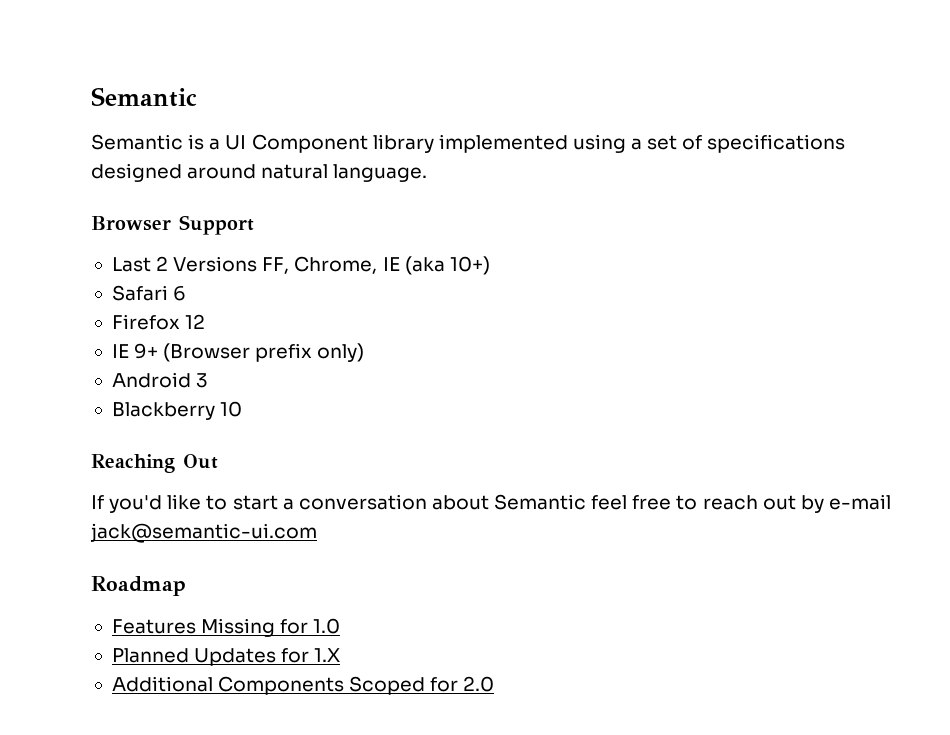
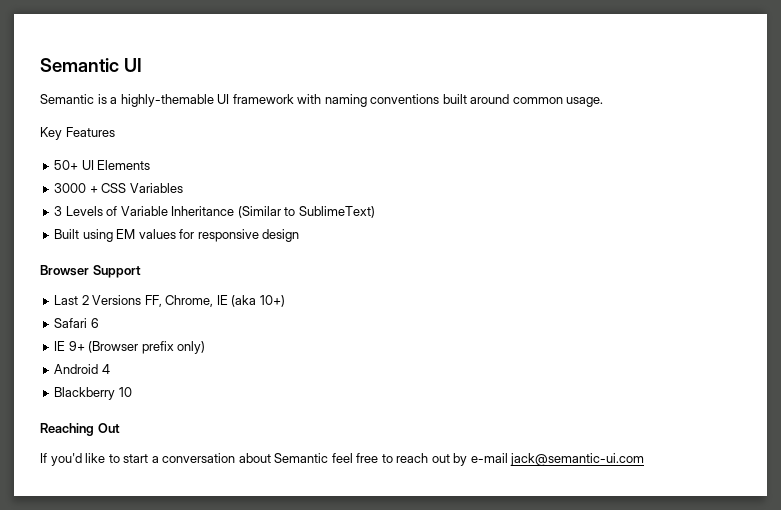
[91,87,197,107] Semantic -> [40,58,142,72] Semantic UI
[225,134,846,153] [91,163,428,182] UI Component library implemented using a set of specifications designed around natural language. -> [120,94,604,107] [40,127,115,140] [54,160,151,170] [54,183,183,193] [54,206,375,218] [54,229,300,242] highly-themable UI framework with naming conventions built around common usage. // Key Features // 50+ UI Elements // 3000 + CSS Variables // 3 Levels of Variable Inheritance (Similar to SublimeText) // Built using EM values for responsive design
[111,314,206,330] // Firefox 12 -> (99, 323) none
[196,373,209,388] 3 -> [101,364,110,374] 4
[91,576,186,596] [111,618,341,637] [111,648,341,666] [111,676,495,695] // Roadmap // Features Missing for 1.0 // Planned Updates for 1.X // Additional Components Scoped for 2.0 -> (645, 459) none

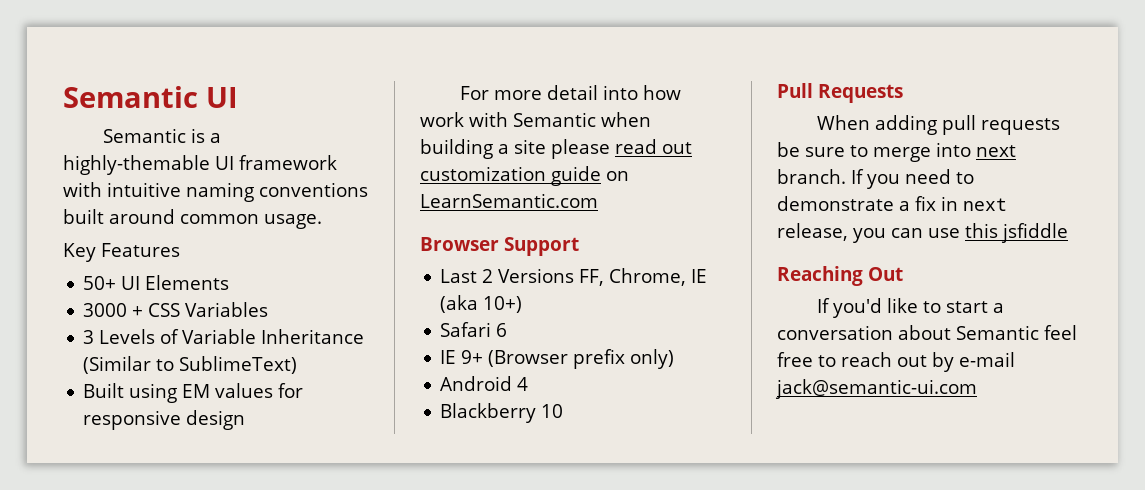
(322, 99) none -> [107,182,181,197] intuitive
(300, 235) none -> [460,85,682,100] [420,112,651,127] [420,139,692,159] [420,166,629,186] [420,193,598,208] // For more detail into how work with Semantic when building a site please read out customization guide on LearnSemantic.com
(132, 392) none -> [777,83,903,103] [817,115,1061,135] [777,142,1016,162] [777,169,974,189] [777,196,1007,211] [777,223,1068,243] // Pull Requests // When adding pull requests be sure to merge into next branch. If you need to demonstrate a fix in next release, you can use this jsfiddle

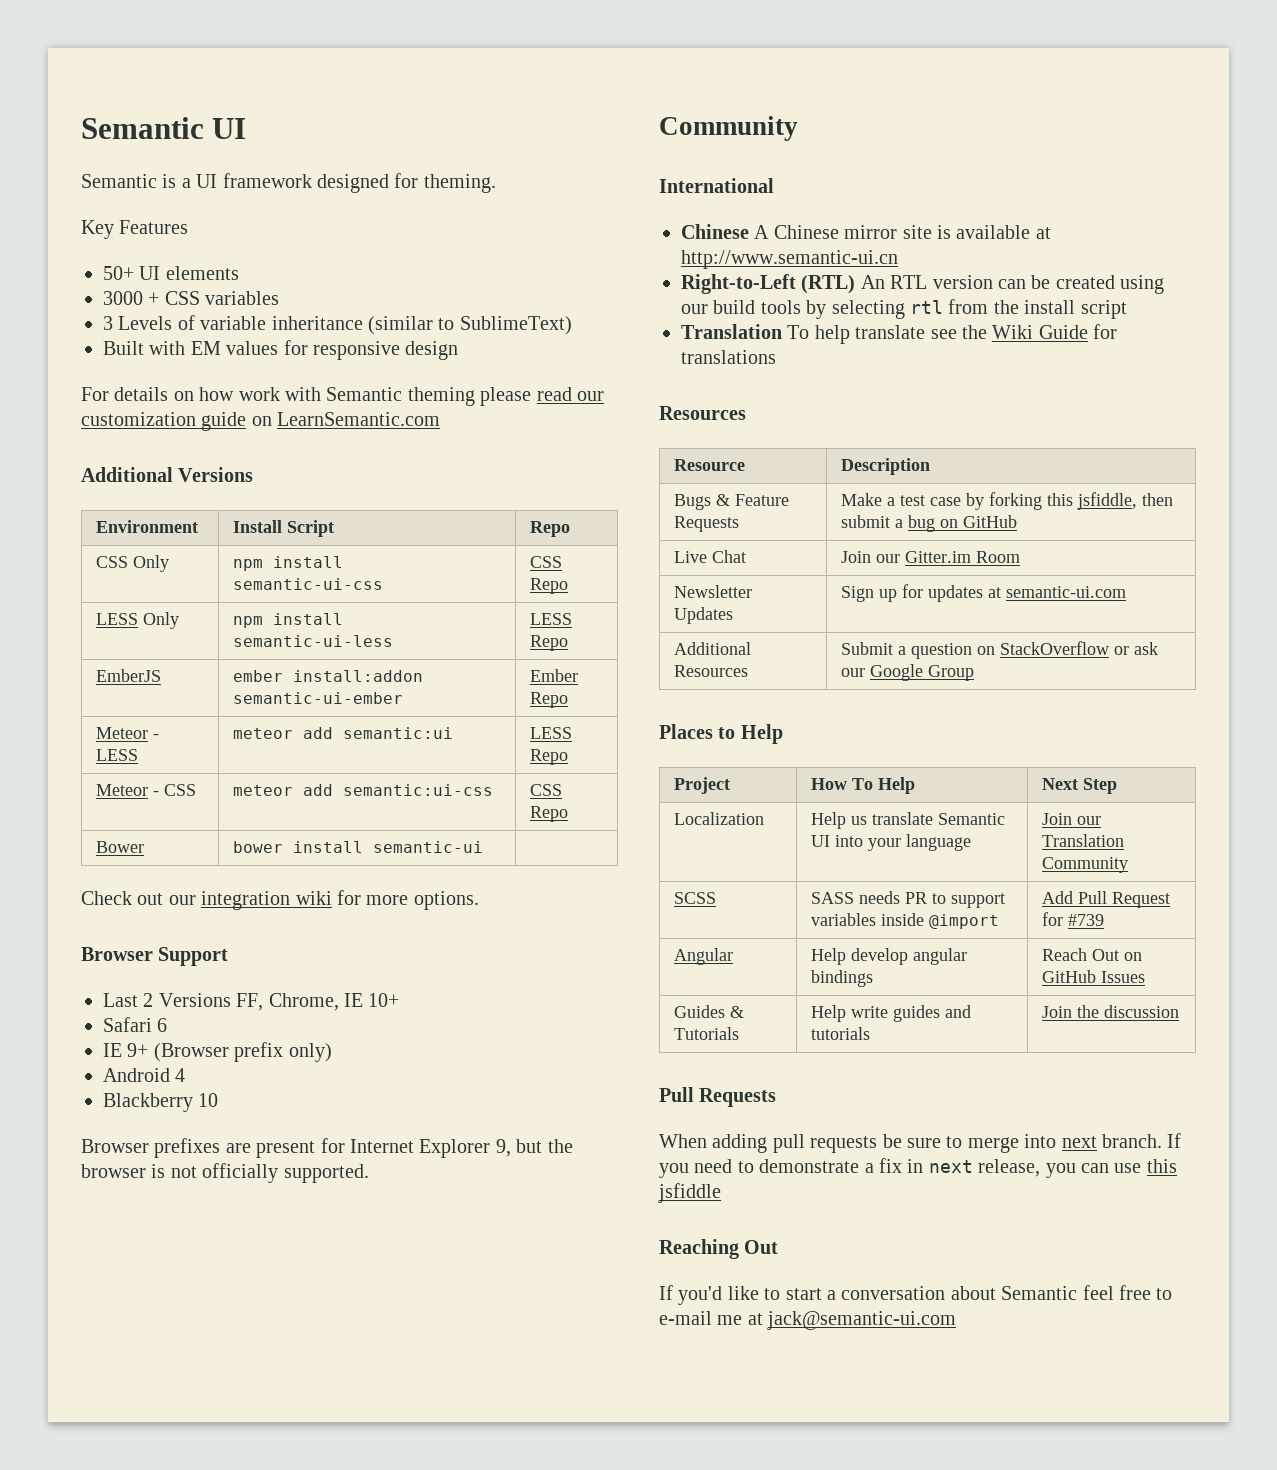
[63,155,210,175] highly-themable -> (191, 183) none
[63,182,368,202] [63,209,322,229] with intuitive naming conventions built around common usage. -> [317,173,496,193] designed for theming.
[145,275,230,290] Elements -> [165,266,239,280] elements
[185,302,269,317] Variables -> [205,291,280,305] variables
[182,329,365,344] [83,356,152,374] Variable Inheritance (Similar -> [200,316,433,335] variable inheritance (similar
[129,383,178,403] using -> [149,341,186,355] with
[494,85,639,100] more detail into -> [114,387,194,401] details on
[601,112,651,127] [420,139,546,159] when building a site -> [407,387,475,406] theming
[662,142,692,154] out -> [577,391,604,401] our
(598, 200) none -> [81,467,254,482] [95,520,198,533] [232,520,334,537] [529,521,570,537] [95,555,169,572] [232,556,343,571] [232,578,383,590] [529,556,562,568] [529,578,568,594] [95,612,179,629] [232,613,343,628] [232,635,393,647] [529,613,572,625] [529,635,568,651] [95,669,161,682] [232,670,423,682] [232,692,403,704] [529,669,578,682] [529,692,568,708] [95,727,159,739] [95,749,138,761] [232,727,453,739] [529,727,572,739] [529,749,568,765] [95,784,196,796] [232,784,493,796] [529,784,562,796] [529,806,568,822] [95,841,144,853] [232,841,483,853] [81,890,479,910] // Additional Versions // Environment | Install Script | Repo // CSS Only | npm install semantic-ui-css | CSS Repo // LESS Only | npm install semantic-ui-less | LESS Repo // EmberJS | ember install:addon semantic-ui-ember | Ember Repo // Meteor - LESS | meteor add semantic:ui | LESS Repo // Meteor - CSS | meteor add semantic:ui-css | CSS Repo // Bower | bower install semantic-ui | // Check out our integration wiki for more options.
[440,295,523,313] (aka 10+) -> [368,993,400,1007] 10+
(564, 411) none -> [81,1138,573,1158] [81,1163,369,1183] [659,116,798,141] [659,178,774,193] [681,224,1051,239] [681,250,898,269] [681,274,1165,294] [681,299,1127,319] [681,324,1118,344] [681,350,776,364] [659,406,746,420] [673,459,745,471] [840,458,930,475] [673,494,789,510] [673,516,739,532] [840,492,1173,510] [840,515,1017,532] [673,550,746,563] [840,551,1020,563] [673,585,752,598] [673,607,733,624] [840,584,1126,602] [673,642,751,655] [673,665,748,677] [840,641,1158,659] [840,664,974,681] [659,724,783,744] [673,777,730,794] [810,777,915,794] [1041,778,1117,794] [673,812,764,825] [810,812,1005,829] [810,834,971,851] [1041,813,1101,825] [1041,834,1124,847] [1041,857,1128,873] [673,892,716,904] [810,891,1005,908] [810,913,999,929] [1041,891,1170,908] [1041,912,1104,926] [673,948,733,965] [810,948,967,965] [810,970,873,987] [1041,948,1142,961] [1041,970,1145,983] [673,1005,744,1018] [673,1027,739,1040] [810,1005,971,1022] [810,1027,870,1040] [1041,1005,1179,1018] // Browser prefixes are present for Internet Explorer 9, but the browser is not officially supported. // Community // International // Chinese A Chinese mirror site is available at http://www.semantic-ui.cn // Right-to-Left (RTL) An RTL version can be created using our build tools by selecting rtl from the install script // Translation To help translate see the Wiki Guide for translations // Resources // Resource | Description // Bugs & Feature Requests | Make a test case by forking this jsfiddle, then submit a bug on GitHub // Live Chat | Join our Gitter.im Room // Newsletter Updates | Sign up for updates at semantic-ui.com // Additional Resources | Submit a question on StackOverflow or ask our Google Group // Places to Help // Project | How To Help | Next Step // Localization | Help us translate Semantic UI into your language | Join our Translation Community // SCSS | SASS needs PR to support variables inside @import | Add Pull Request for #739 // Angular | Help develop angular bindings | Reach Out on GitHub Issues // Guides & Tutorials | Help write guides and tutorials | Join the discussion
[841,352,1015,372] reach out by e-mail -> [659,1311,763,1325] e-mail me at

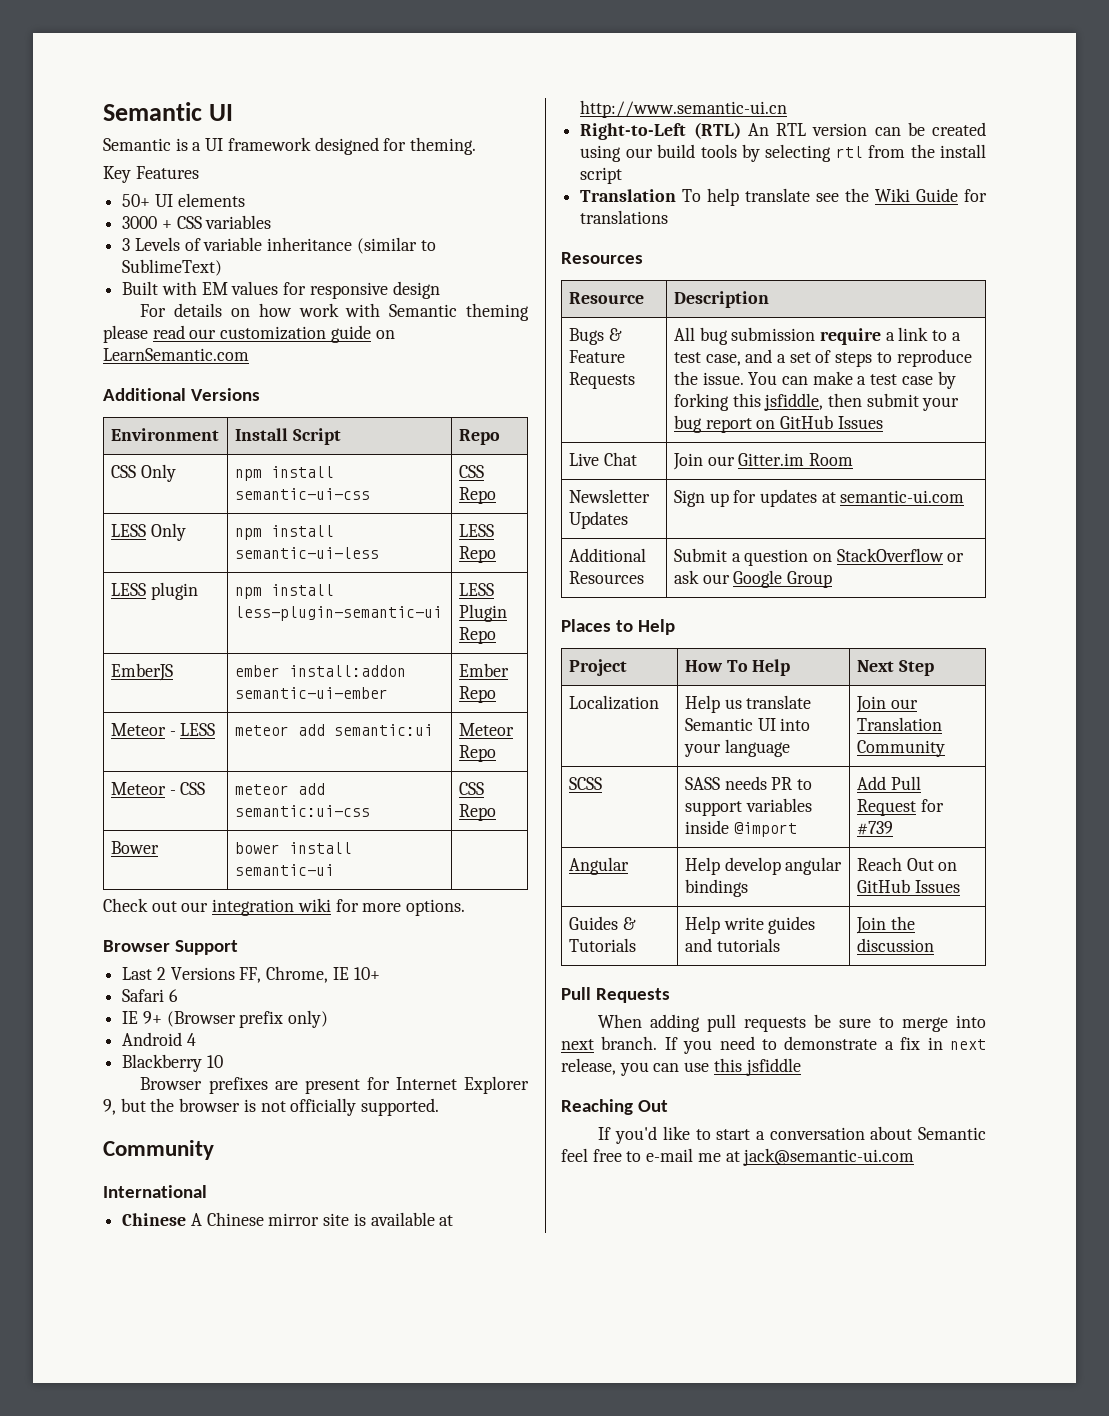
(568, 643) none -> [110,582,198,600] [234,584,334,599] [234,606,442,621] [458,583,494,596] [458,604,507,622] [458,627,496,644] // LESS plugin | npm install less-plugin-semantic-ui | LESS Plugin Repo
[529,727,572,739] LESS -> [458,723,514,736] Meteor
[840,493,882,506] Make -> [673,327,961,345] [673,349,972,367] [673,371,853,385] All bug submission require a link to a test case, and a set of steps to reproduce the issue. You can make
[894,515,1017,532] a bug on GitHub -> [922,397,960,411] [673,415,883,433] your bug report on GitHub Issues

